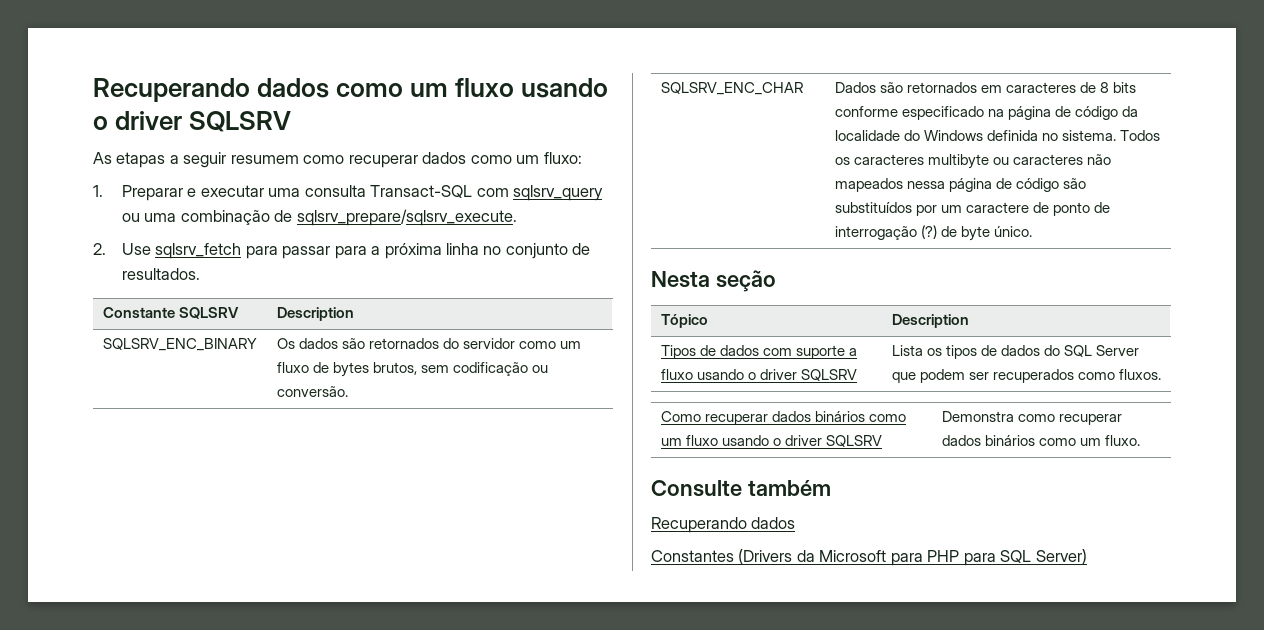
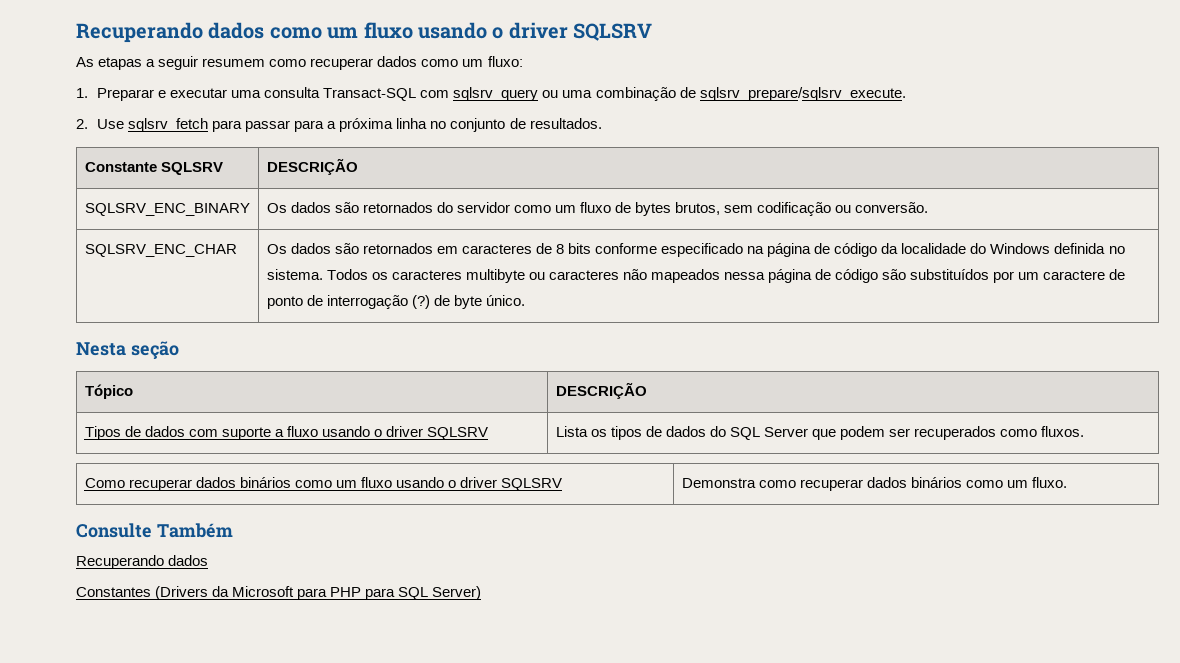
[276,307,354,321] Description -> [266,158,358,175] DESCRIÇÃO
[834,82,876,93] Dados -> [266,243,331,254] Os dados
[891,314,969,328] Description -> [555,382,647,399] DESCRIÇÃO
[747,480,831,496] também -> [156,523,233,538] Também

